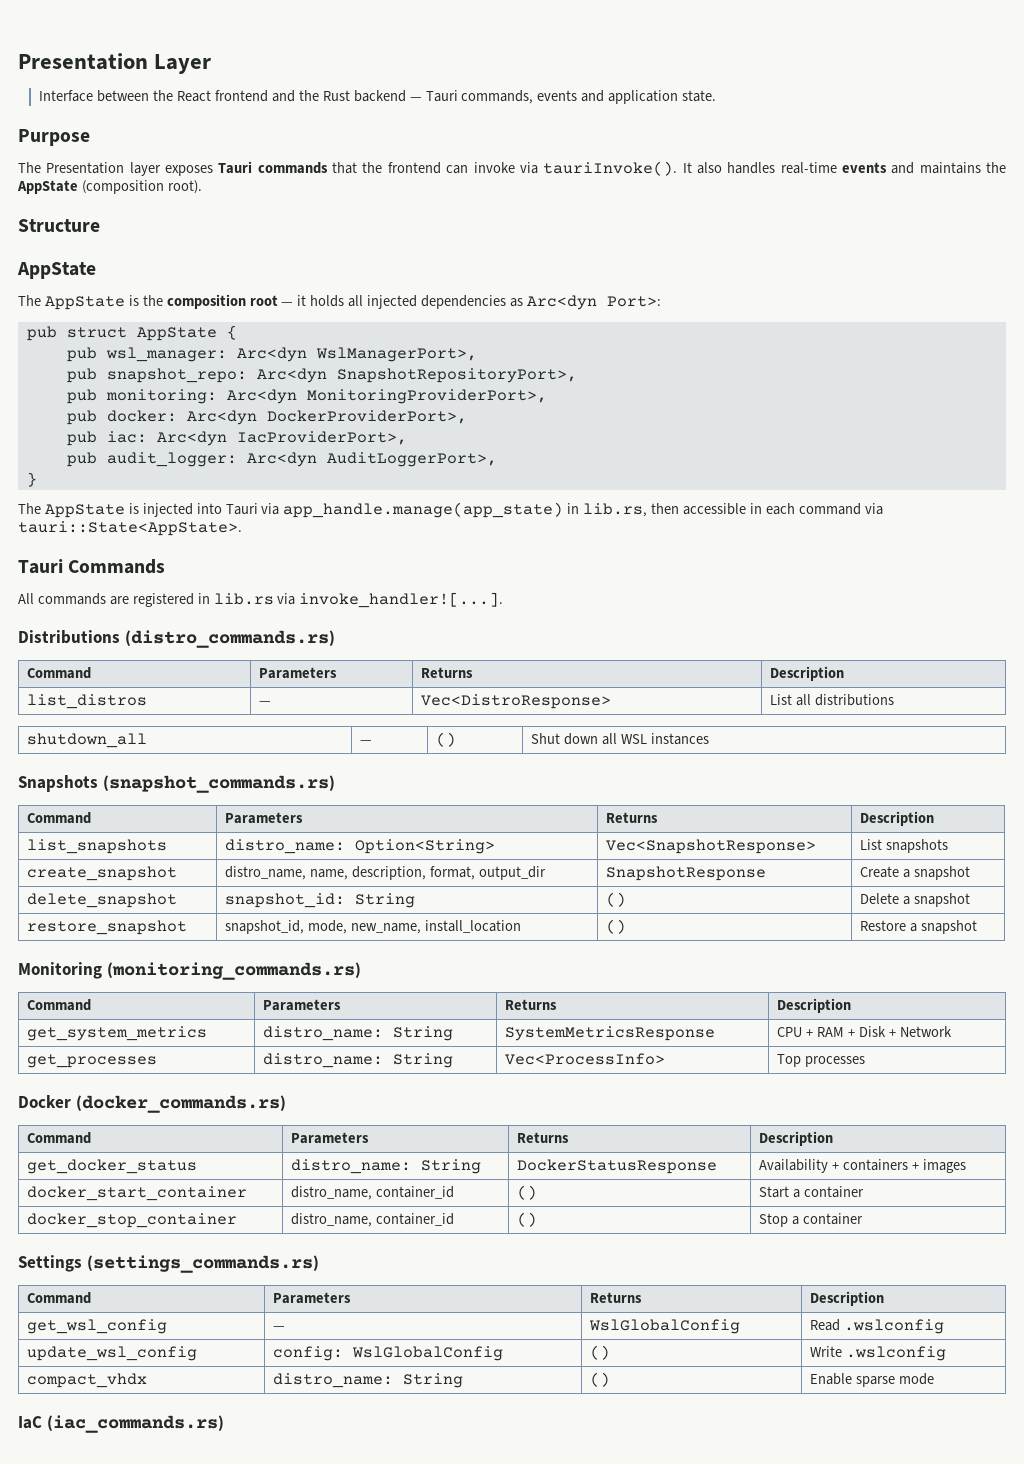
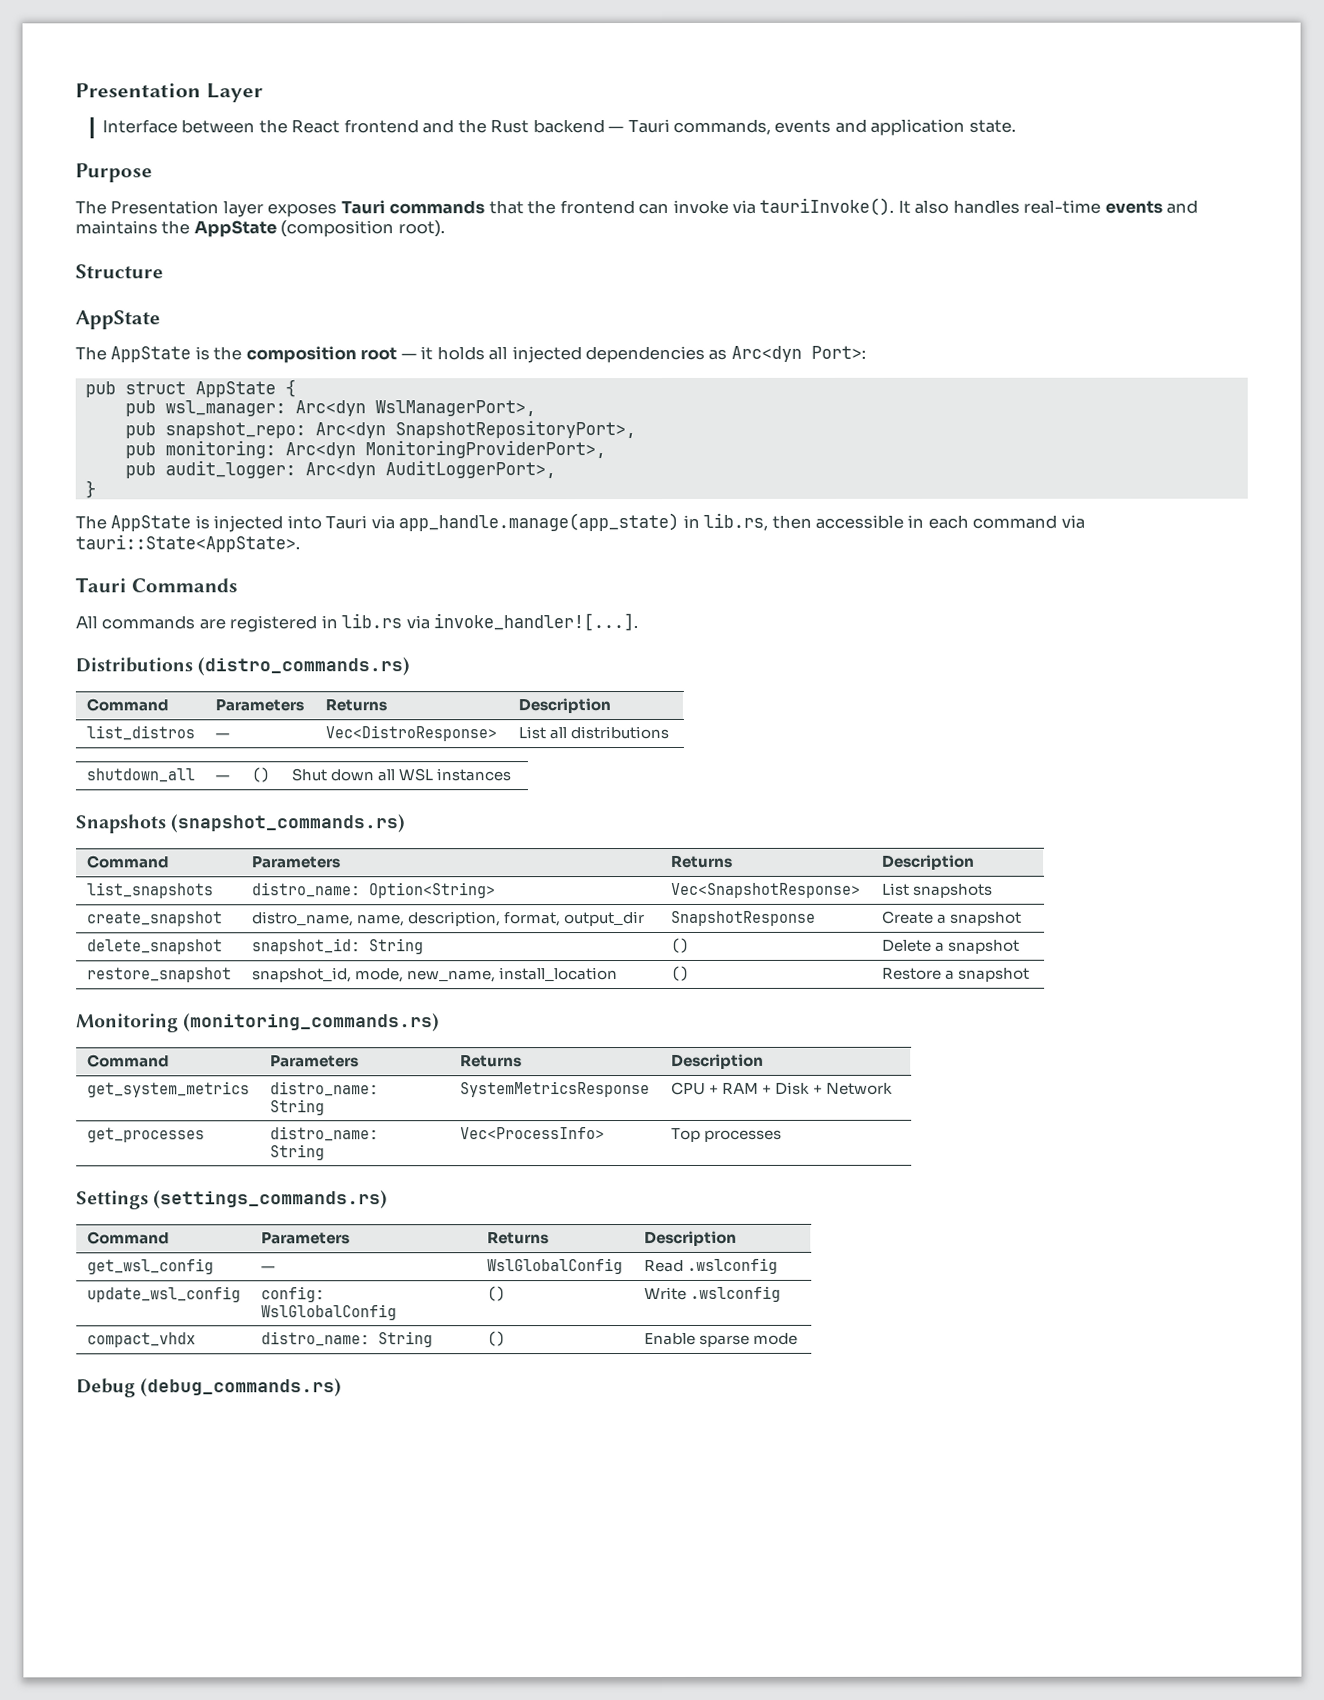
[66,410,467,425] [66,431,407,446] // pub docker: Arc<dyn DockerProviderPort>, // pub iac: Arc<dyn IacProviderPort>, -> (606, 449) none
[18,1095,286,1113] [27,1132,92,1144] [291,1132,370,1144] [517,1132,570,1143] [759,1131,834,1146] [27,1159,198,1174] [291,1159,482,1174] [517,1159,718,1174] [759,1159,967,1173] [27,1186,248,1201] [291,1186,455,1200] [517,1185,538,1200] [759,1186,865,1198] [27,1213,238,1228] [291,1213,455,1227] [517,1212,538,1227] [759,1213,864,1227] // Docker (docker_commands.rs) // Command | Parameters | Returns | Description // get_docker_status | distro_name: String | DockerStatusResponse | Availability + containers + images // docker_start_container | distro_name, container_id | () | Start a container // docker_stop_container | distro_name, container_id | () | Stop a container -> (782, 1135) none
[18,1415,224,1433] IaC (iac_commands.rs) -> [76,1378,343,1398] Debug (debug_commands.rs)

